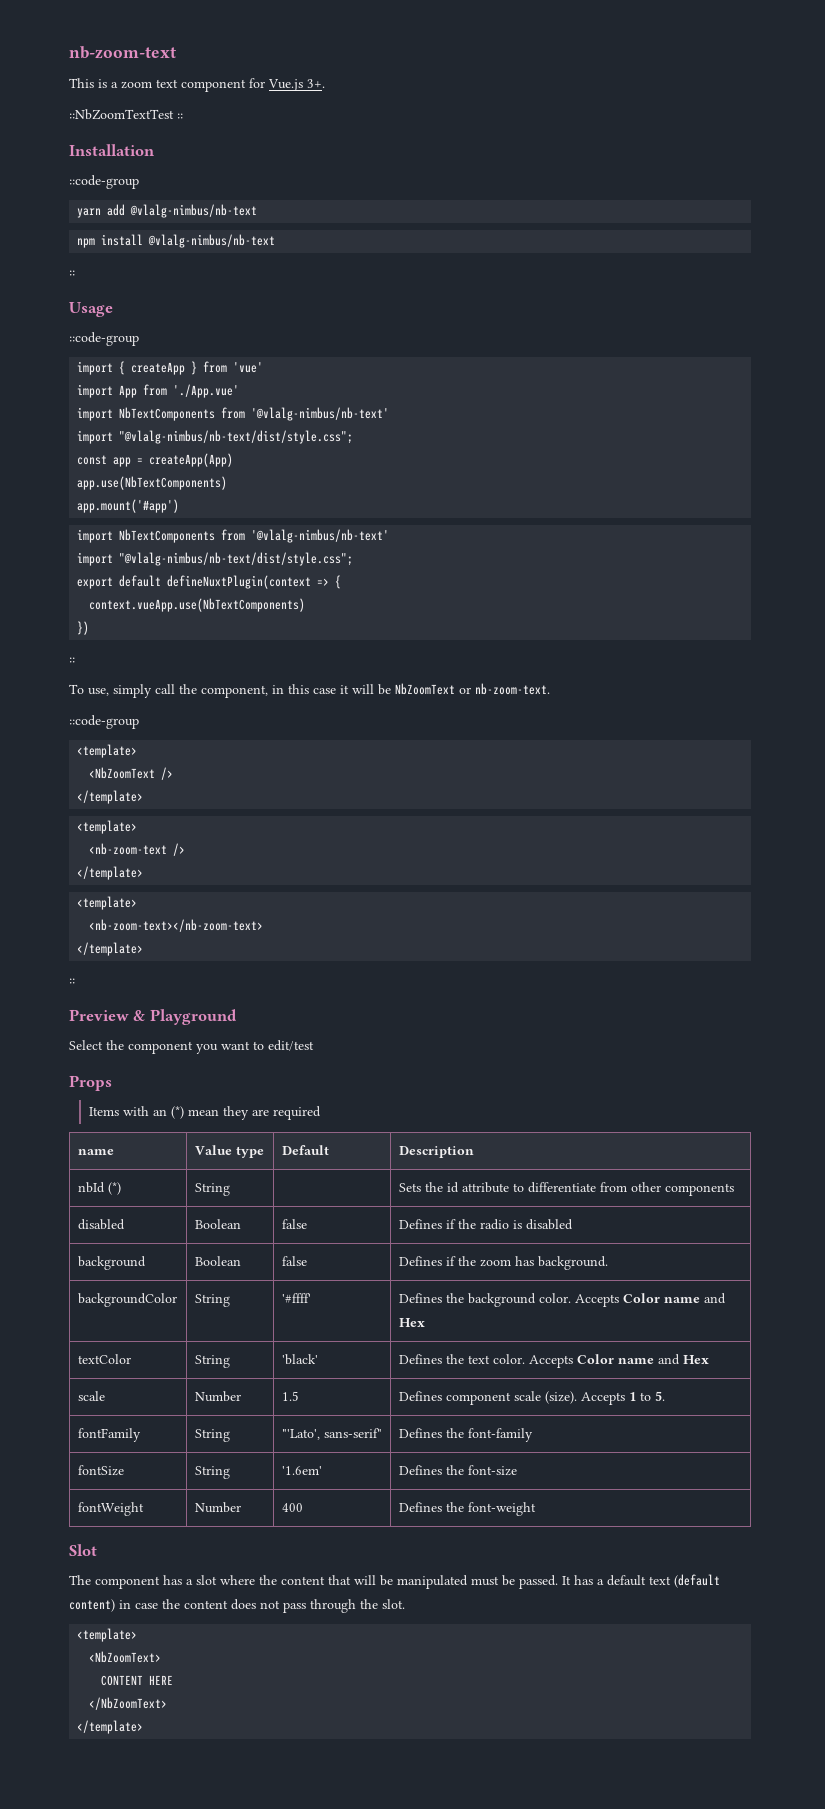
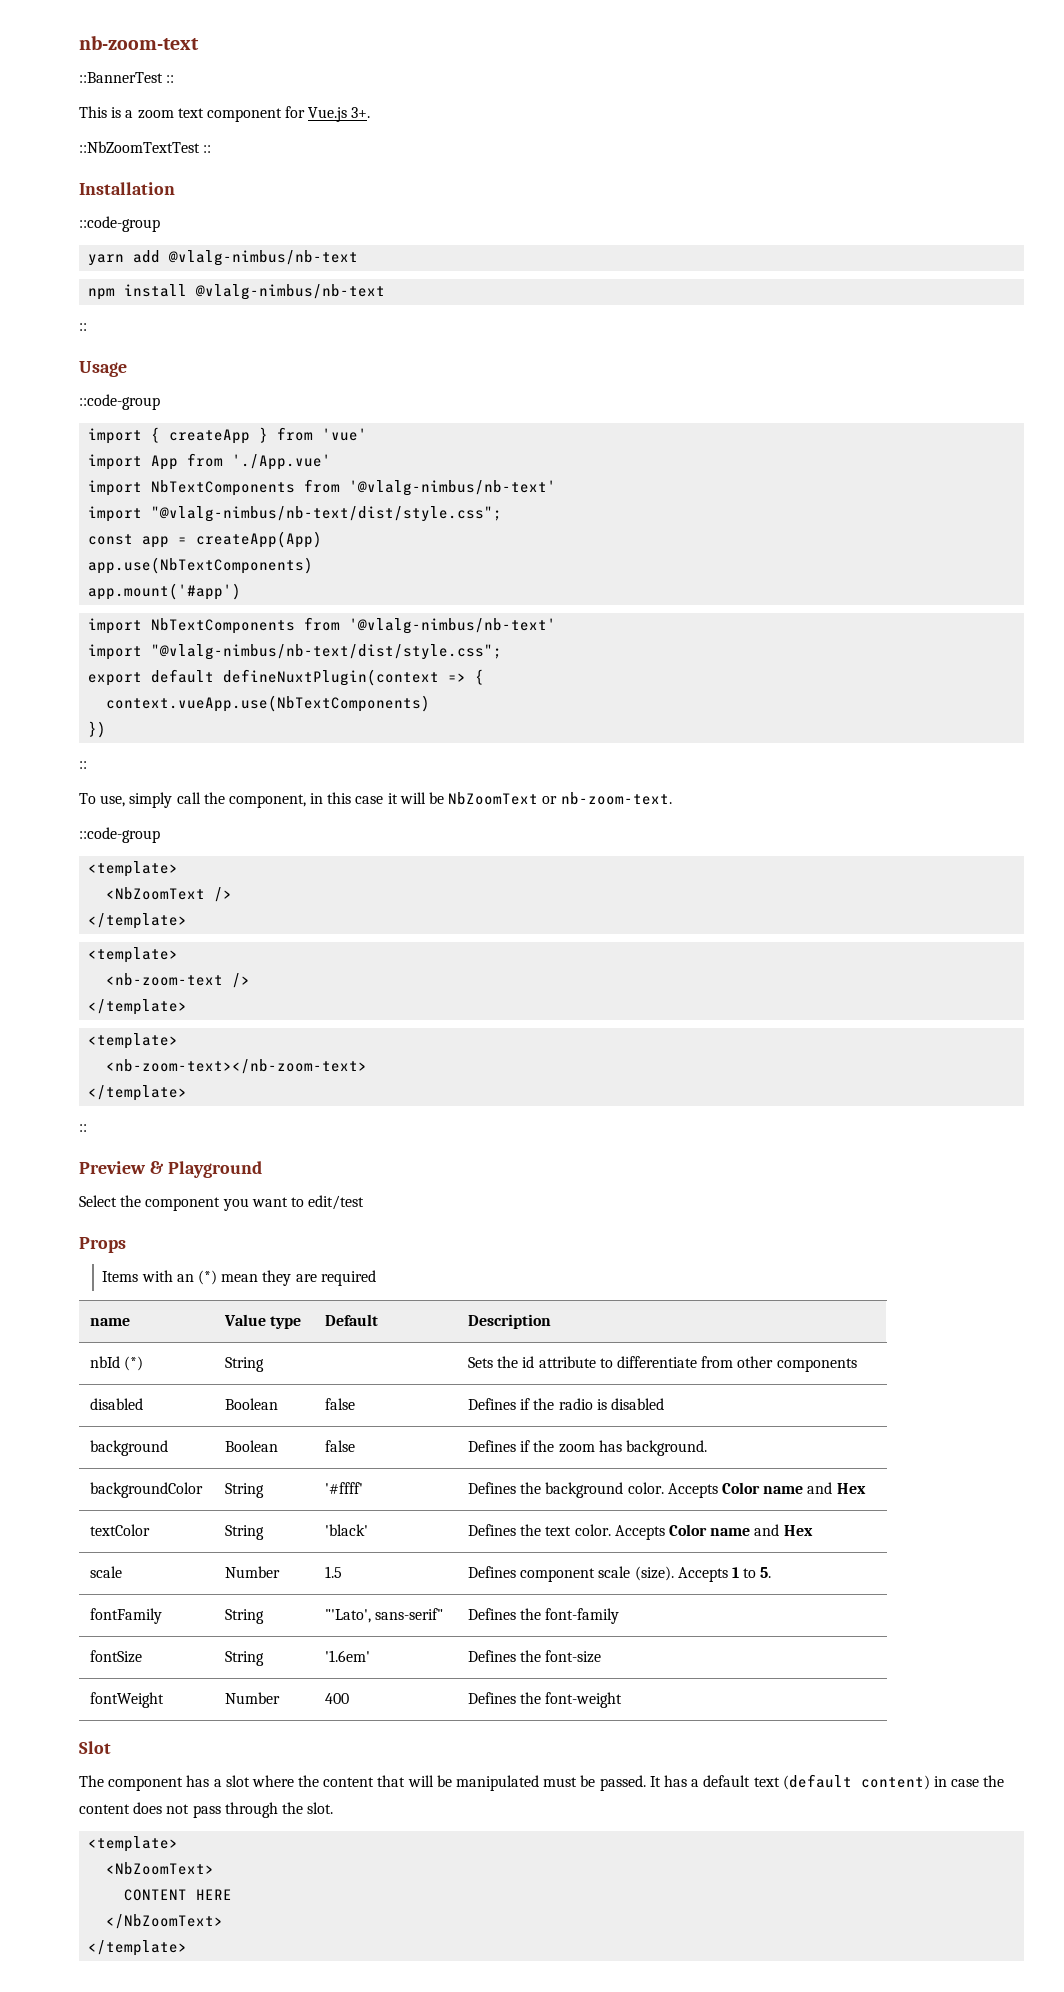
(176, 52) none -> [79,72,175,83] // ::BannerTest ::

